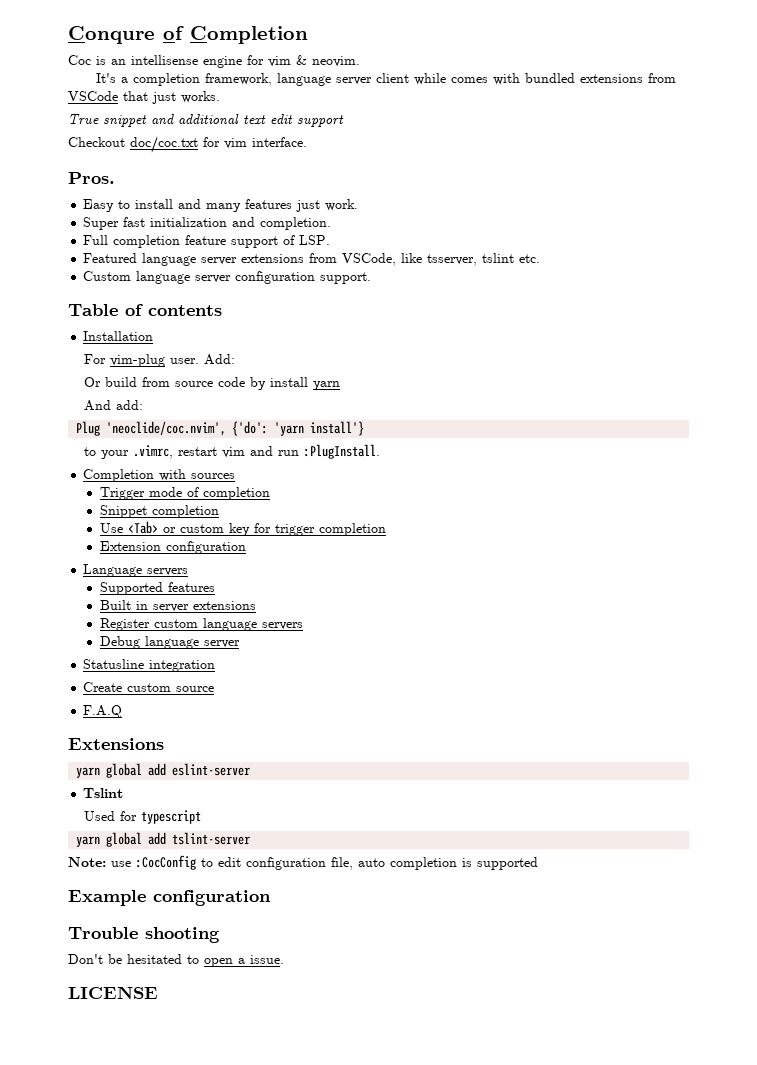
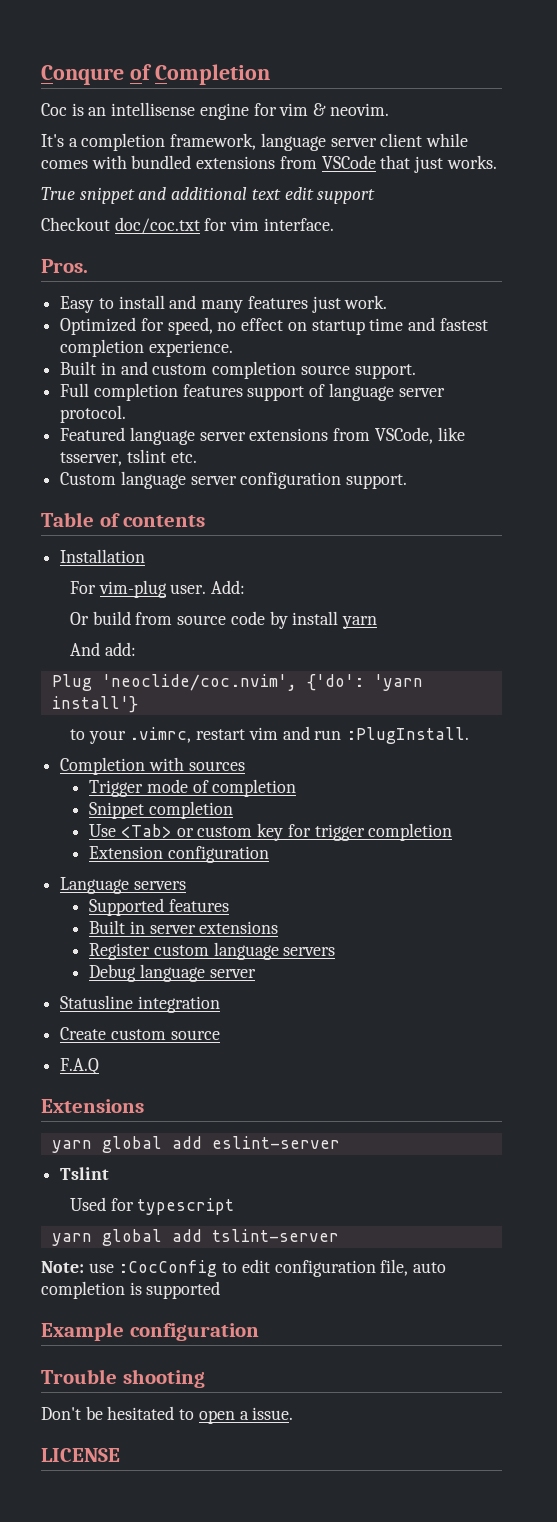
[83,217,332,230] Super fast initialization and completion. -> [60,317,488,335] [60,339,233,357] [60,361,416,379] Optimized for speed, no effect on startup time and fastest completion experience. // Built in and custom completion source support.
[185,235,227,245] feature -> [182,384,243,397] features
[299,235,331,245] LSP. -> [328,383,445,401] [60,405,127,423] language server protocol.

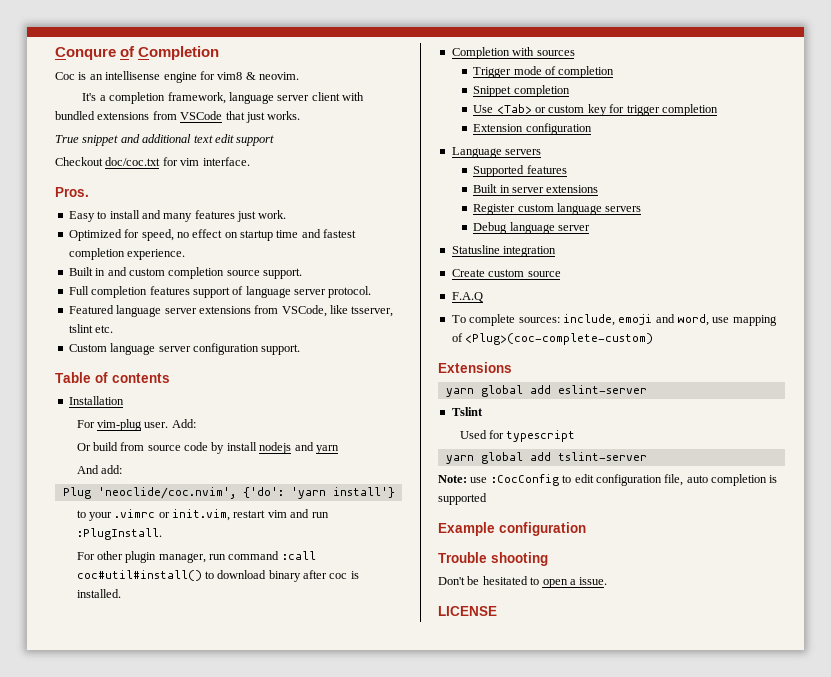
[279,103,309,116] vim -> [217,72,243,80] vim8
[426,133,469,147] [41,160,88,169] while comes -> (340, 96) none
(339, 618) none -> [259,442,314,454] nodejs and
[129,727,192,743] .vimrc, -> [114,509,231,521] .vimrc or init.vim,
(470, 735) none -> [76,551,316,563] [76,570,359,582] [76,589,121,598] // For other plugin manager, run command :call coc#util#install() to download binary after coc is installed.
(100, 1066) none -> [451,314,777,326] [451,333,654,345] // To complete sources: include, emoji and word, use mapping of <Plug>(coc-complete-custom)

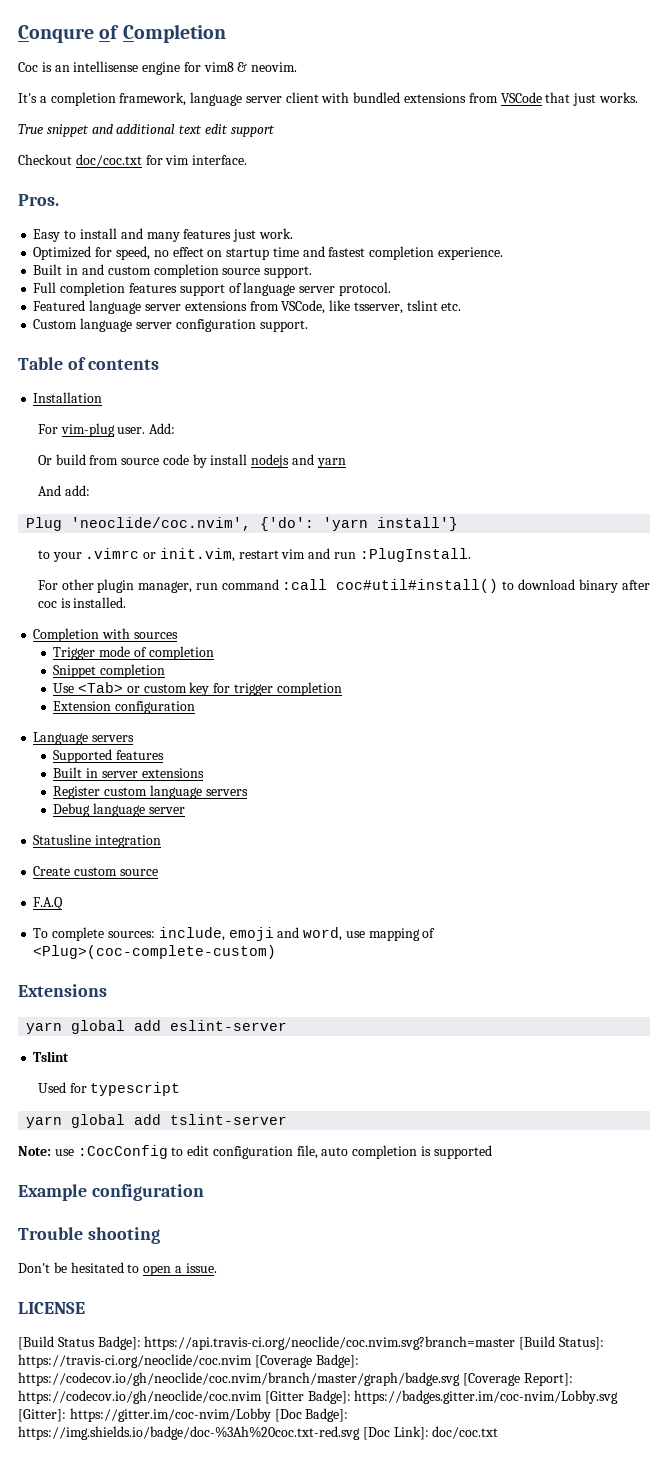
(497, 611) none -> [18,1336,604,1350] [18,1354,359,1368] [18,1372,573,1386] [18,1390,619,1404] [18,1408,349,1422] [18,1426,499,1440] // [Build Status Badge]: https://api.travis-ci.org/neoclide/coc.nvim.svg?branch=master [Build Status]: https://travis-ci.org/neoclide/coc.nvim [Coverage Badge]: https://codecov.io/gh/neoclide/coc.nvim/branch/master/graph/badge.svg [Coverage Report]: https://codecov.io/gh/neoclide/coc.nvim [Gitter Badge]: https://badges.gitter.im/coc-nvim/Lobby.svg [Gitter]: https://gitter.im/coc-nvim/Lobby [Doc Badge]: https://img.shields.io/badge/doc-%3Ah%20coc.txt-red.svg [Doc Link]: doc/coc.txt

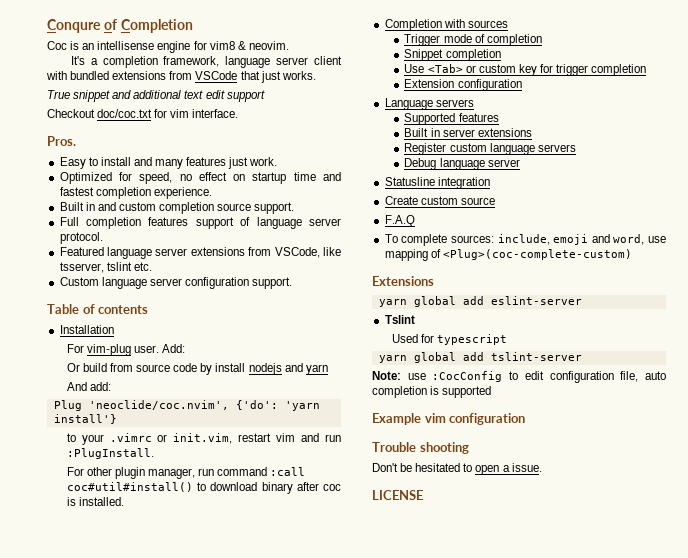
(87, 1192) none -> [424,413,446,423] vim
[18,1336,604,1350] [18,1354,359,1368] [18,1372,573,1386] [18,1390,619,1404] [18,1408,349,1422] [18,1426,499,1440] // [Build Status Badge]: https://api.travis-ci.org/neoclide/coc.nvim.svg?branch=master [Build Status]: https://travis-ci.org/neoclide/coc.nvim [Coverage Badge]: https://codecov.io/gh/neoclide/coc.nvim/branch/master/graph/badge.svg [Coverage Report]: https://codecov.io/gh/neoclide/coc.nvim [Gitter Badge]: https://badges.gitter.im/coc-nvim/Lobby.svg [Gitter]: https://gitter.im/coc-nvim/Lobby [Doc Badge]: https://img.shields.io/badge/doc-%3Ah%20coc.txt-red.svg [Doc Link]: doc/coc.txt -> (423, 495) none

